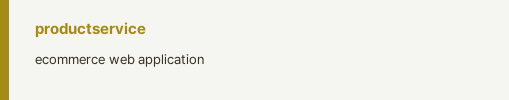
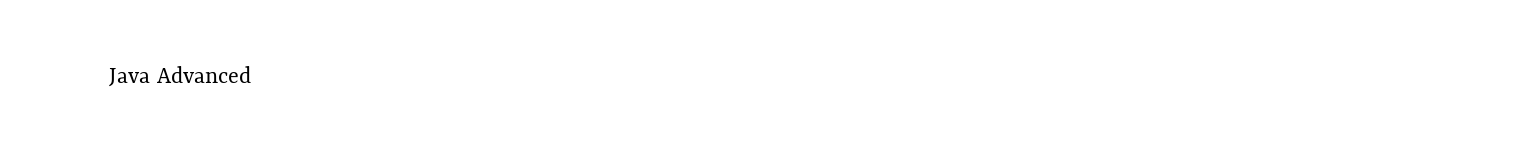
[35,22,146,38] [35,54,206,67] productservice // ecommerce web application -> [109,66,251,87] Java Advanced

